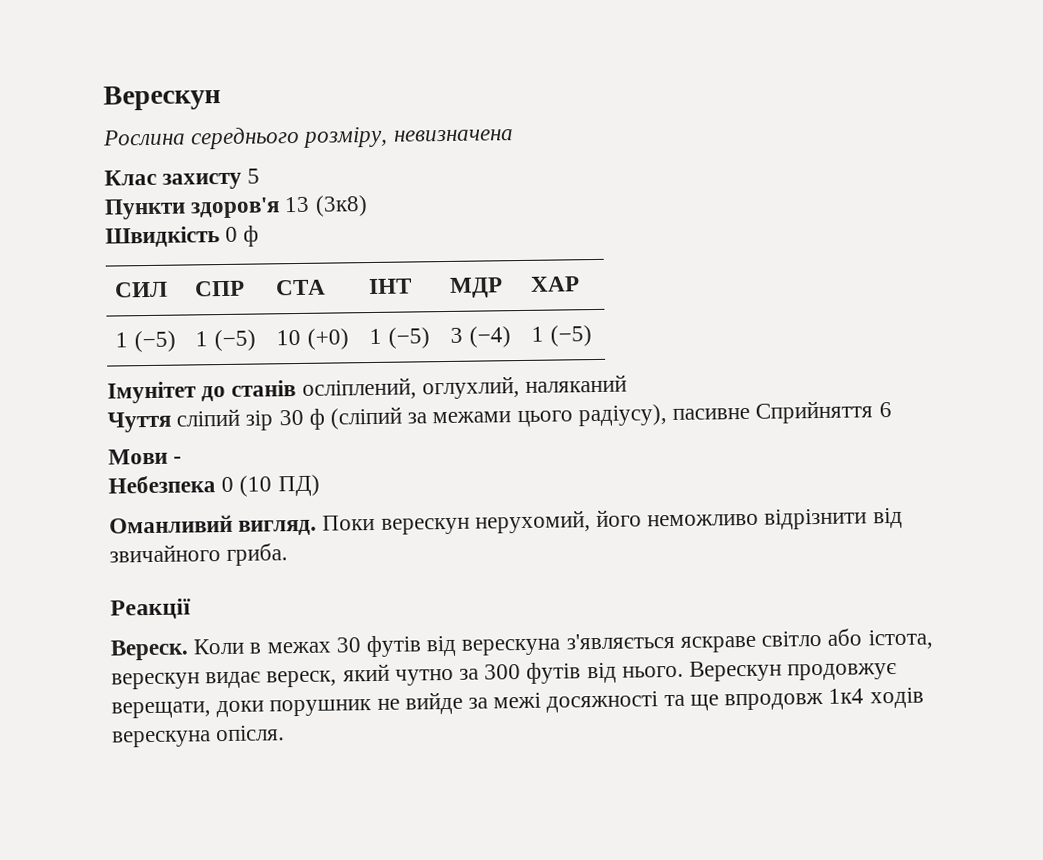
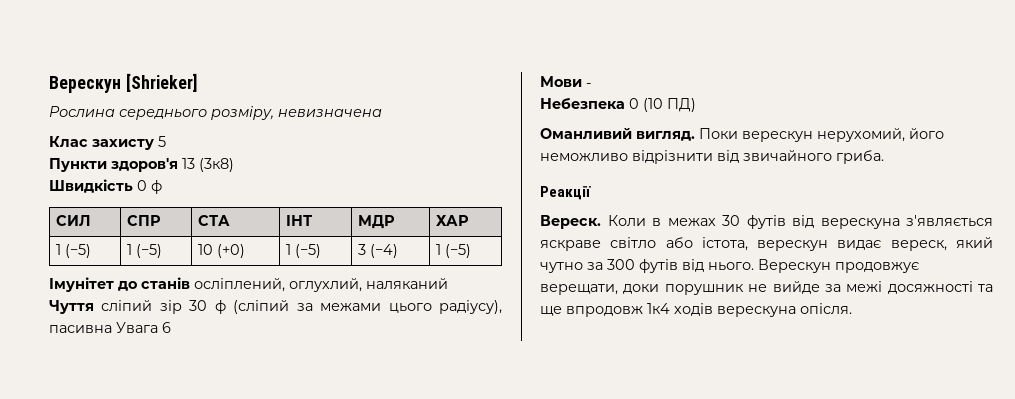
[103,85,221,111] Верескун -> [49,73,197,93] Верескун [Shrieker]
[672,400,874,424] пасивне Сприйняття -> [49,322,158,333] пасивна Увага

